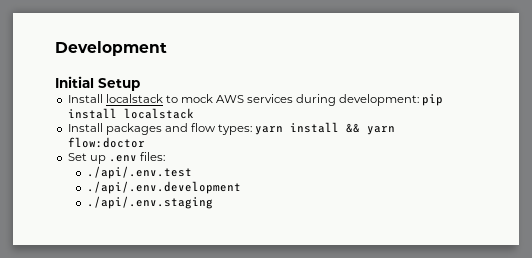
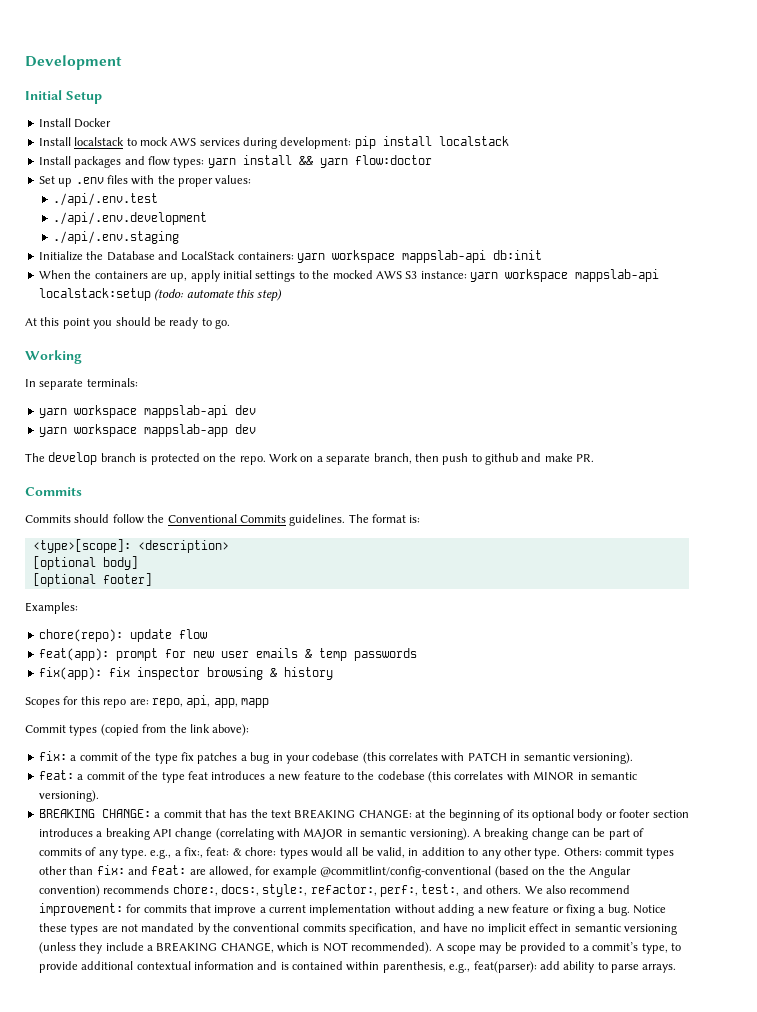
(140, 84) none -> [38,118,112,128] // Install Docker
[139,152,165,161] [86,166,192,179] [86,181,241,194] [86,196,213,209] files: // ./api/.env.test // ./api/.env.development // ./api/.env.staging -> [106,175,252,187] [53,193,159,206] [53,212,208,225] [53,231,180,244] [38,250,542,263] [38,269,659,282] [38,288,283,301] [25,317,230,329] [25,350,82,364] [25,378,138,390] [38,405,256,418] [38,424,256,437] [25,452,595,465] [25,487,82,496] [25,514,421,526] [32,539,229,553] [32,556,138,570] [32,573,152,587] [25,602,78,614] [38,629,207,642] [38,648,417,661] [38,667,333,680] [25,695,269,708] [25,724,250,736] [38,751,633,764] [38,770,637,783] [38,790,99,802] [38,809,689,821] [38,828,645,840] [38,847,675,859] [38,865,631,878] [38,884,631,897] [38,903,667,916] [38,923,678,935] [38,942,681,954] [38,961,677,973] files with the proper values: // ./api/.env.test // ./api/.env.development // ./api/.env.staging // Initialize the Database and LocalStack containers: yarn workspace mappslab-api db:init // When the containers are up, apply initial settings to the mocked AWS S3 instance: yarn workspace mappslab-api localstack:setup (todo: automate this step) // At this point you should be ready to go. // Working // In separate terminals: // yarn workspace mappslab-api dev // yarn workspace mappslab-app dev // The develop branch is protected on the repo. Work on a separate branch, then push to github and make PR. // Commits // Commits should follow the Conventional Commits guidelines. The format is: // <type>[scope]: <description> // [optional body] // [optional footer] // Examples: // chore(repo): update flow // feat(app): prompt for new user emails & temp passwords // fix(app): fix inspector browsing & history // Scopes for this repo are: repo, api, app, mapp // Commit types (copied from the link above): // fix: a commit of the type fix patches a bug in your codebase (this correlates with PATCH in semantic versioning). // feat: a commit of the type feat introduces a new feature to the codebase (this correlates with MINOR in semantic versioning). // BREAKING CHANGE: a commit that has the text BREAKING CHANGE: at the beginning of its optional body or footer section introduces a breaking API change (correlating with MAJOR in semantic versioning). A breaking change can be part of commits of any type. e.g., a fix:, feat: & chore: types would all be valid, in addition to any other type. Others: commit types other than fix: and feat: are allowed, for example @commitlint/config-conventional (based on the the Angular convention) recommends chore:, docs:, style:, refactor:, perf:, test:, and others. We also recommend improvement: for commits that improve a current implementation without adding a new feature or fixing a bug. Notice these types are not mandated by the conventional commits specification, and have no implicit effect in semantic versioning (unless they include a BREAKING CHANGE, which is NOT recommended). A scope may be provided to a commit’s type, to provide additional contextual information and is contained within parenthesis, e.g., feat(parser): add ability to parse arrays.

